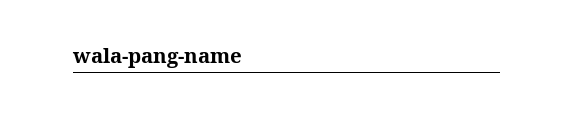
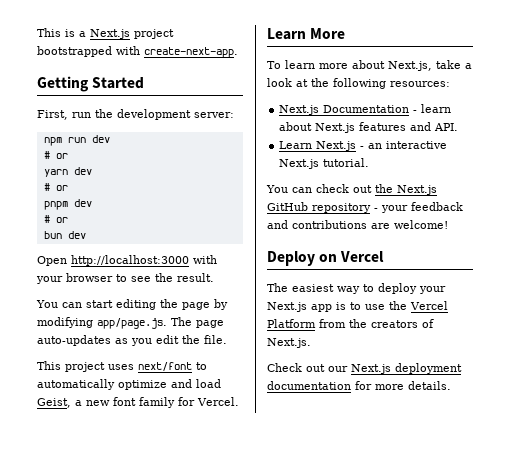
[72,48,242,68] wala-pang-name -> [37,28,174,39] [37,46,238,58] [37,76,145,92] [37,109,234,120] [43,135,110,146] [43,151,68,159] [43,167,92,177] [43,183,68,191] [43,199,92,210] [43,215,68,223] [43,231,86,239] [37,255,217,266] [36,273,214,284] [36,299,228,310] [37,317,224,329] [37,335,227,346] [37,361,207,372] [37,379,221,390] [37,397,239,408] [267,28,346,40] [267,60,472,71] [267,78,450,89] [279,104,452,115] [279,122,459,133] [279,141,448,151] [279,158,370,169] [266,184,437,195] [267,202,463,213] [267,220,448,229] [267,251,385,266] [267,283,446,294] [267,301,448,312] [267,319,434,328] [267,338,311,348] [267,363,462,374] [267,381,451,390] This is a Next.js project bootstrapped with create-next-app. // Getting Started // First, run the development server: // npm run dev // # or // yarn dev // # or // pnpm dev // # or // bun dev // Open http://localhost:3000 with your browser to see the result. // You can start editing the page by modifying app/page.js. The page auto-updates as you edit the file. // This project uses next/font to automatically optimize and load Geist, a new font family for Vercel. // Learn More // To learn more about Next.js, take a look at the following resources: // Next.js Documentation - learn about Next.js features and API. // Learn Next.js - an interactive Next.js tutorial. // You can check out the Next.js GitHub repository - your feedback and contributions are welcome! // Deploy on Vercel // The easiest way to deploy your Next.js app is to use the Vercel Platform from the creators of Next.js. // Check out our Next.js deployment documentation for more details.

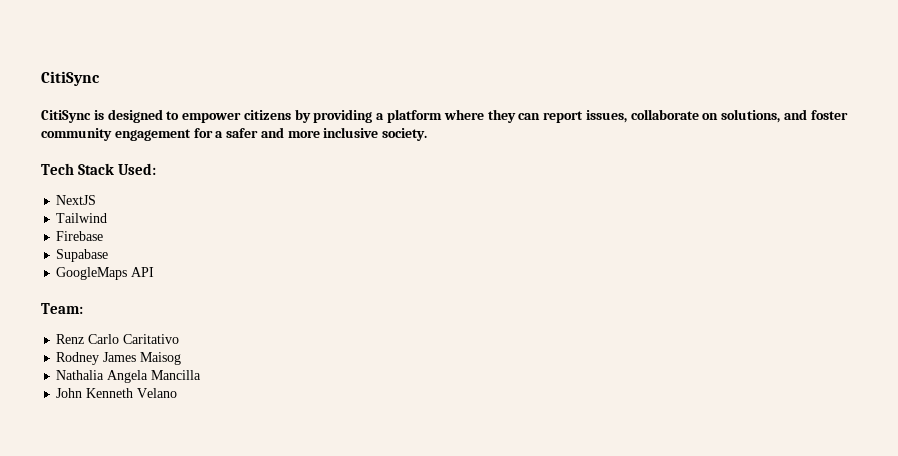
[37,28,174,39] [37,46,238,58] [37,76,145,92] [37,109,234,120] [43,135,110,146] [43,151,68,159] [43,167,92,177] [43,183,68,191] [43,199,92,210] [43,215,68,223] [43,231,86,239] [37,255,217,266] [36,273,214,284] [36,299,228,310] [37,317,224,329] [37,335,227,346] [37,361,207,372] [37,379,221,390] [37,397,239,408] [267,28,346,40] [267,60,472,71] [267,78,450,89] [279,104,452,115] [279,122,459,133] [279,141,448,151] [279,158,370,169] [266,184,437,195] [267,202,463,213] [267,220,448,229] [267,251,385,266] [267,283,446,294] [267,301,448,312] [267,319,434,328] [267,338,311,348] [267,363,462,374] [267,381,451,390] This is a Next.js project bootstrapped with create-next-app. // Getting Started // First, run the development server: // npm run dev // # or // yarn dev // # or // pnpm dev // # or // bun dev // Open http://localhost:3000 with your browser to see the result. // You can start editing the page by modifying app/page.js. The page auto-updates as you edit the file. // This project uses next/font to automatically optimize and load Geist, a new font family for Vercel. // Learn More // To learn more about Next.js, take a look at the following resources: // Next.js Documentation - learn about Next.js features and API. // Learn Next.js - an interactive Next.js tutorial. // You can check out the Next.js GitHub repository - your feedback and contributions are welcome! // Deploy on Vercel // The easiest way to deploy your Next.js app is to use the Vercel Platform from the creators of Next.js. // Check out our Next.js deployment documentation for more details. -> [41,71,100,86] [41,109,848,123] [41,127,428,141] [41,163,157,175] [56,195,97,205] [56,213,108,223] [56,231,104,241] [56,249,109,262] [56,267,155,280] [41,303,83,314] [56,334,180,344] [56,352,182,365] [56,370,202,383] [56,388,178,398] CitiSync // CitiSync is designed to empower citizens by providing a platform where they can report issues, collaborate on solutions, and foster community engagement for a safer and more inclusive society. // Tech Stack Used: // NextJS // Tailwind // Firebase // Supabase // GoogleMaps API // Team: // Renz Carlo Caritativo // Rodney James Maisog // Nathalia Angela Mancilla // John Kenneth Velano

